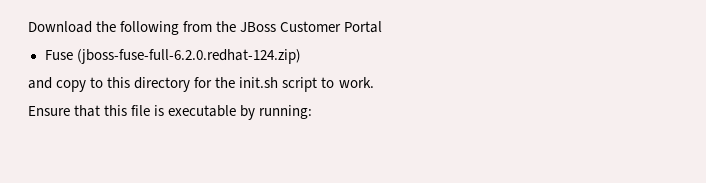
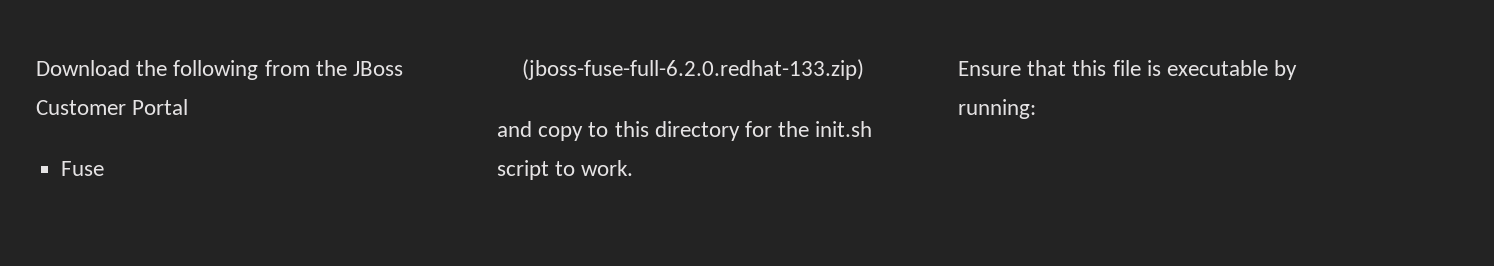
[76,49,301,64] (jboss-fuse-full-6.2.0.redhat-124.zip) -> [522,59,865,80] (jboss-fuse-full-6.2.0.redhat-133.zip)

